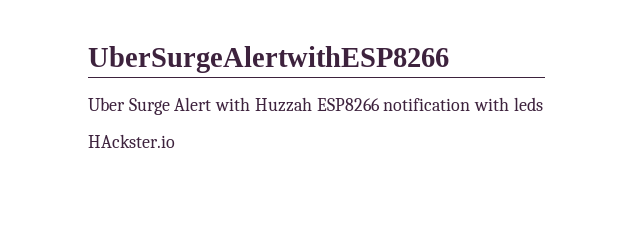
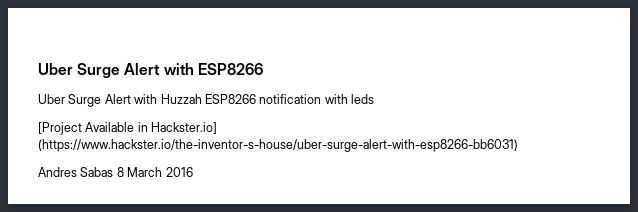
[88,46,449,73] UberSurgeAlertwithESP8266 -> [38,63,263,78] Uber Surge Alert with ESP8266
[88,134,175,148] HAckster.io -> [38,122,218,135] [38,139,518,152] [38,167,193,177] [Project Available in Hackster.io] (https://www.hackster.io/the-inventor-s-house/uber-surge-alert-with-esp8266-bb6031) // Andres Sabas 8 March 2016

